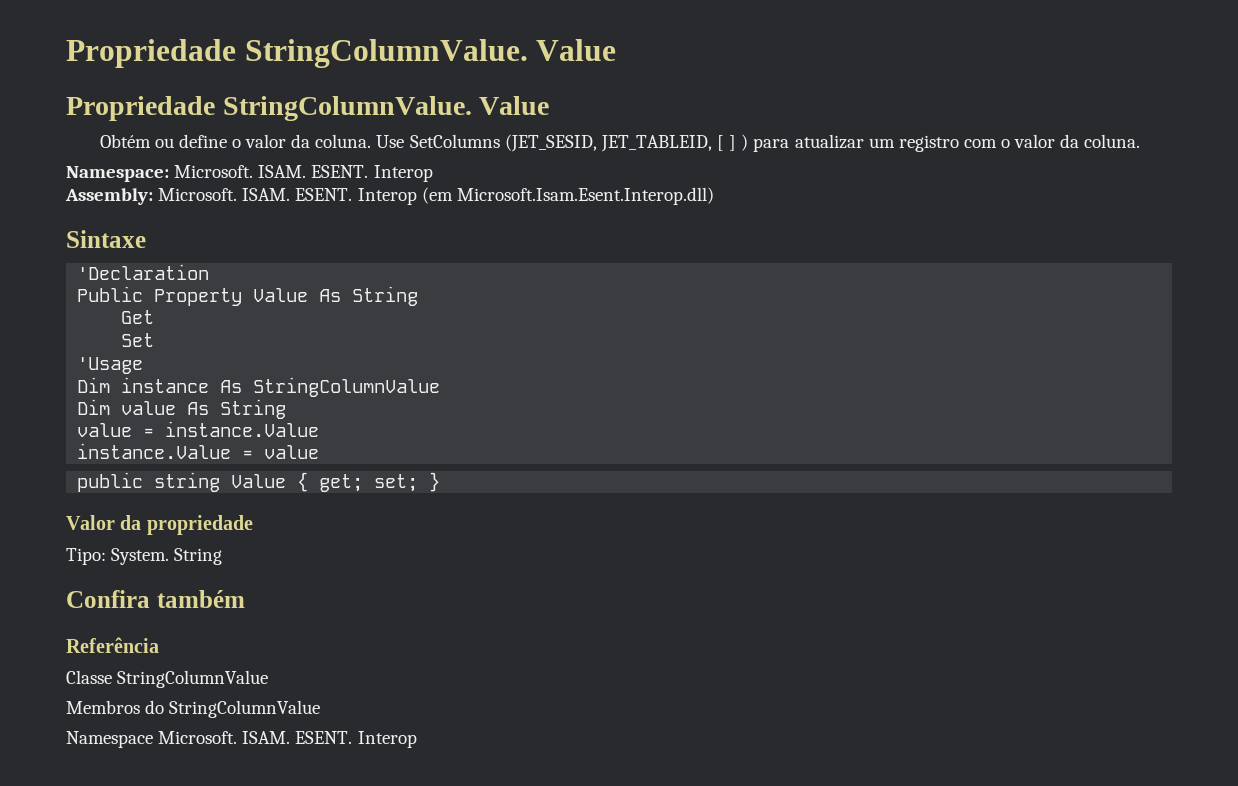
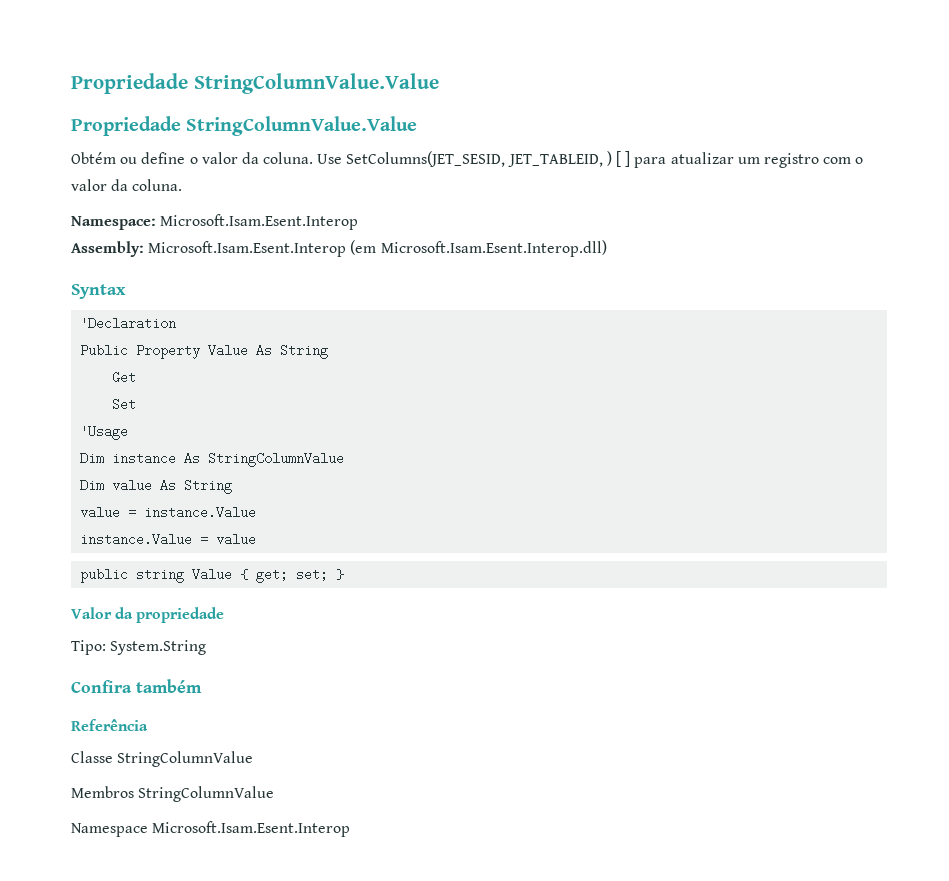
[66,39,617,68] [66,96,550,121] Propriedade StringColumnValue. Value // Propriedade StringColumnValue. Value -> [71,73,439,94] [71,116,418,136] Propriedade StringColumnValue.Value // Propriedade StringColumnValue.Value
[409,134,712,152] SetColumns (JET_SESID, JET_TABLEID, -> [346,151,612,167] SetColumns(JET_SESID, JET_TABLEID, )
[741,134,749,151] ) -> (631, 159) none
[174,165,433,182] [65,188,417,205] Microsoft. ISAM. ESENT. Interop // Assembly: Microsoft. ISAM. ESENT. Interop -> [160,214,359,230] [71,241,347,257] Microsoft.Isam.Esent.Interop // Assembly: Microsoft.Isam.Esent.Interop
[66,230,146,248] Sintaxe -> [71,284,126,299] Syntax
[111,548,223,565] System. String -> [110,640,207,655] System.String
[145,700,165,714] do -> (134, 792) none
[158,731,417,748] Microsoft. ISAM. ESENT. Interop -> [152,821,351,837] Microsoft.Isam.Esent.Interop

